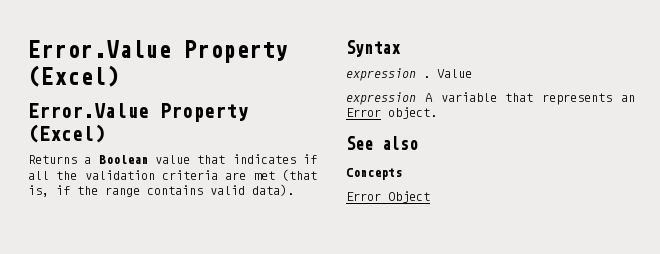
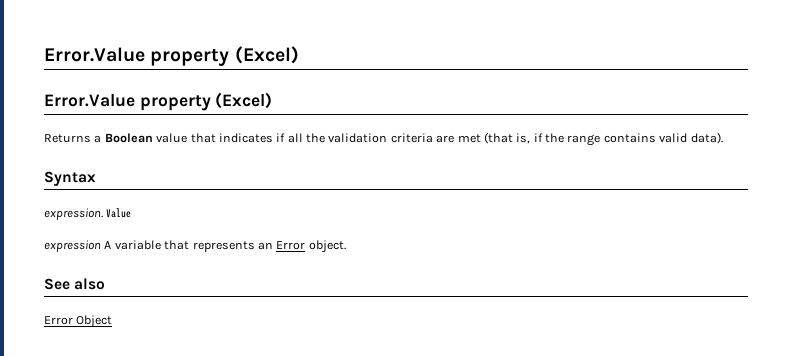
[28,40,288,63] Error.Value Property -> [44,47,230,66] Error.Value property
[160,103,248,122] Property -> [139,95,211,111] property
[346,68,430,81] expression . -> [44,208,103,220] expression.
[346,168,402,180] // Concepts -> (106, 284) none

